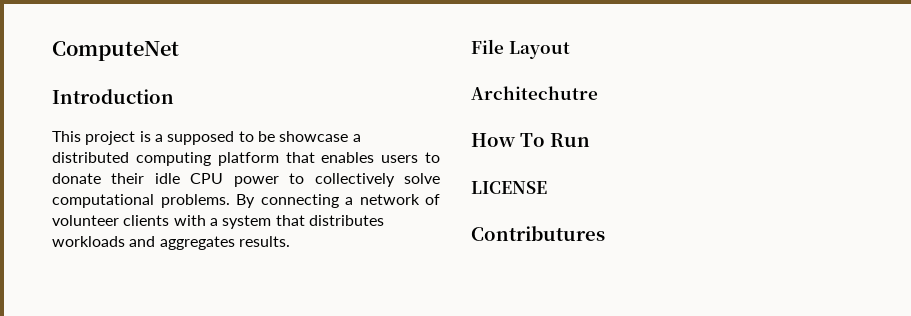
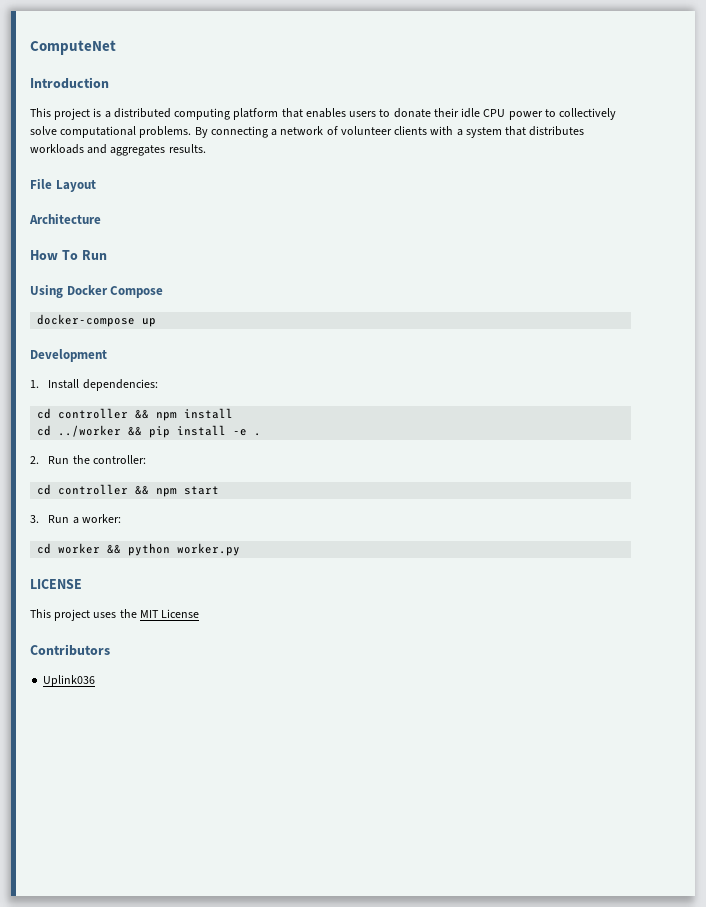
[167,131,361,145] supposed to be showcase a -> (111, 114) none
[471,86,598,100] Architechutre -> [29,214,101,224] Architecture
[471,181,547,194] [471,226,605,241] LICENSE // Contributures -> [30,285,164,298] [37,314,157,327] [30,349,107,362] [30,379,158,391] [37,408,234,421] [37,425,262,438] [30,455,146,464] [37,484,220,497] [30,514,121,524] [37,543,241,556] [30,579,82,589] [30,609,200,621] [30,644,110,656] [43,675,96,687] Using Docker Compose // docker-compose up // Development // 1. Install dependencies: // cd controller && npm install // cd ../worker && pip install -e . // 2. Run the controller: // cd controller && npm start // 3. Run a worker: // cd worker && python worker.py // LICENSE // This project uses the MIT License // Contributors // Uplink036

